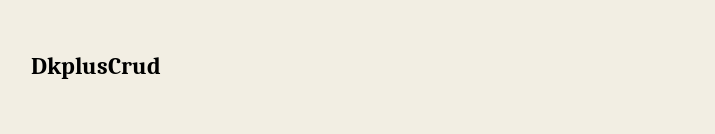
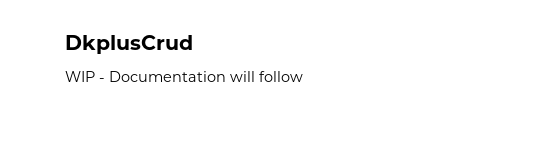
(161, 68) none -> [65,71,303,82] // WIP - Documentation will follow

